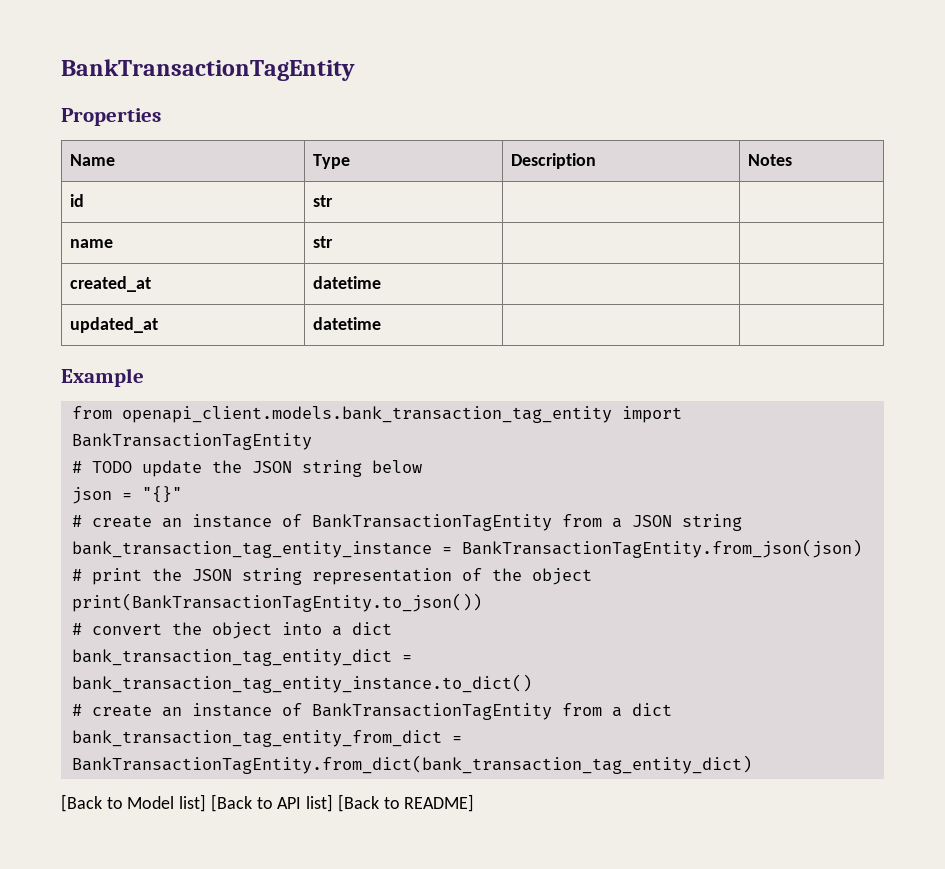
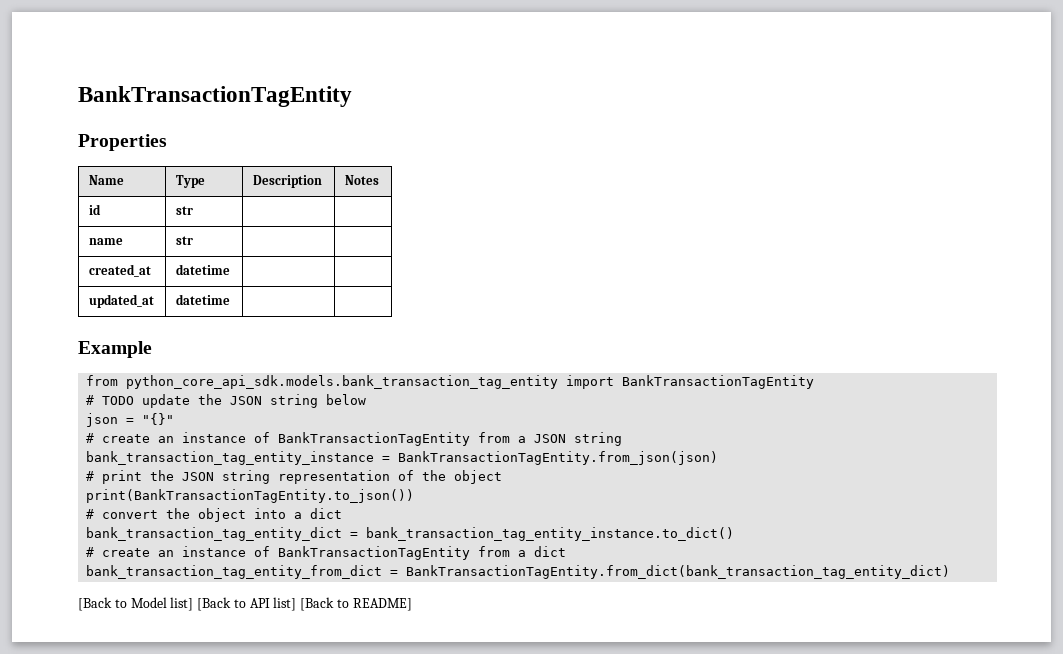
[121,406,612,423] openapi_client.models.bank_transaction_tag_entity -> [126,375,559,389] python_core_api_sdk.models.bank_transaction_tag_entity

